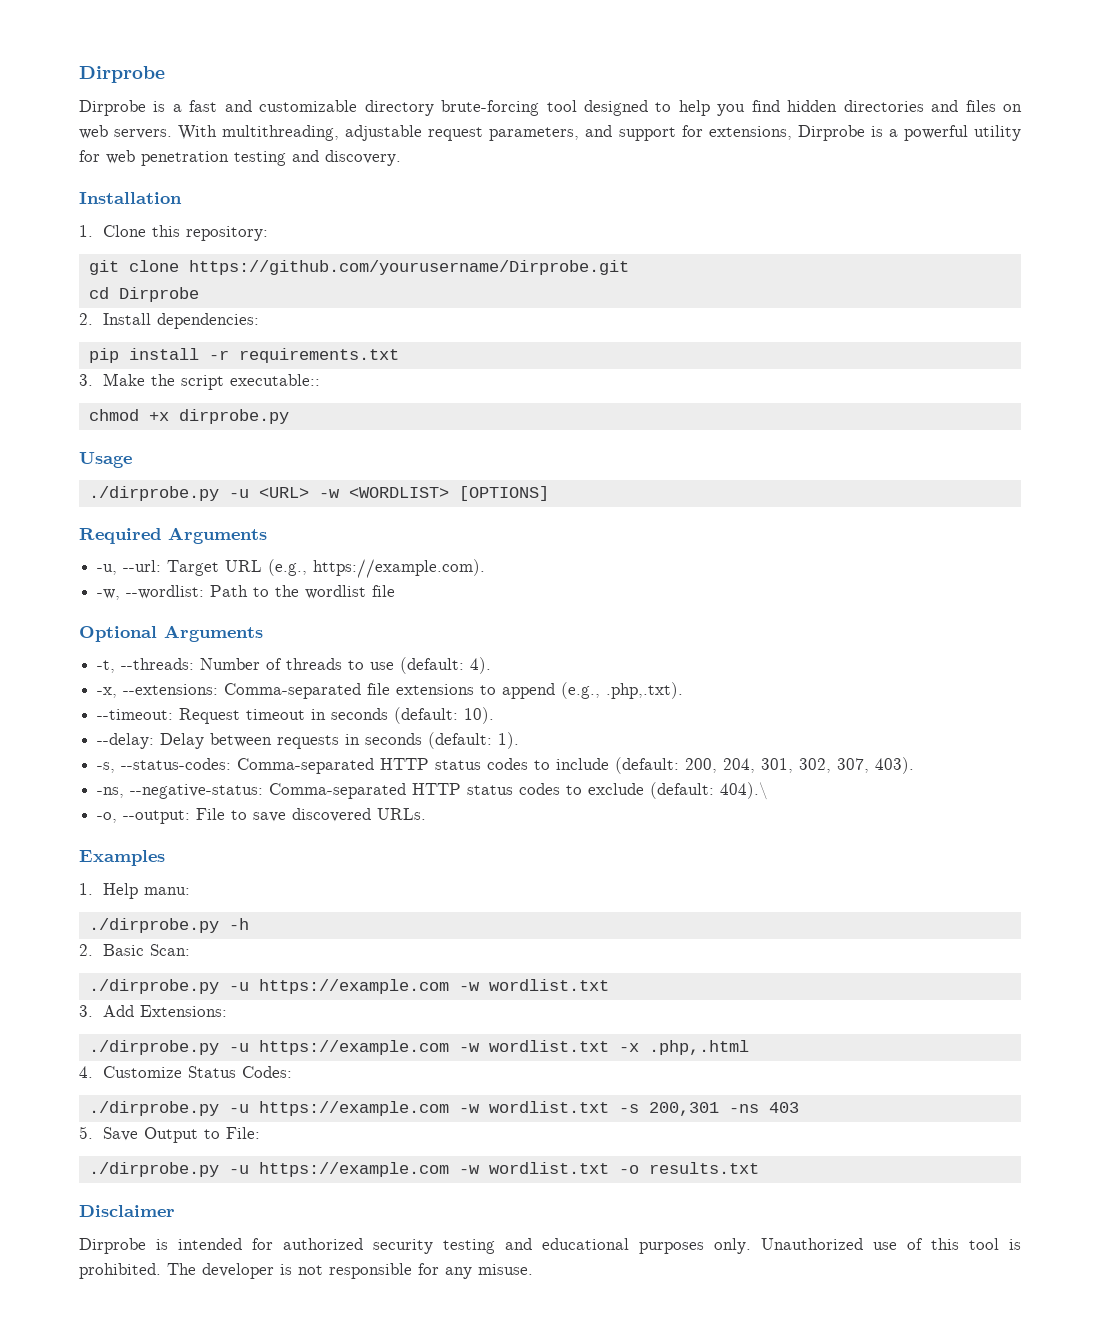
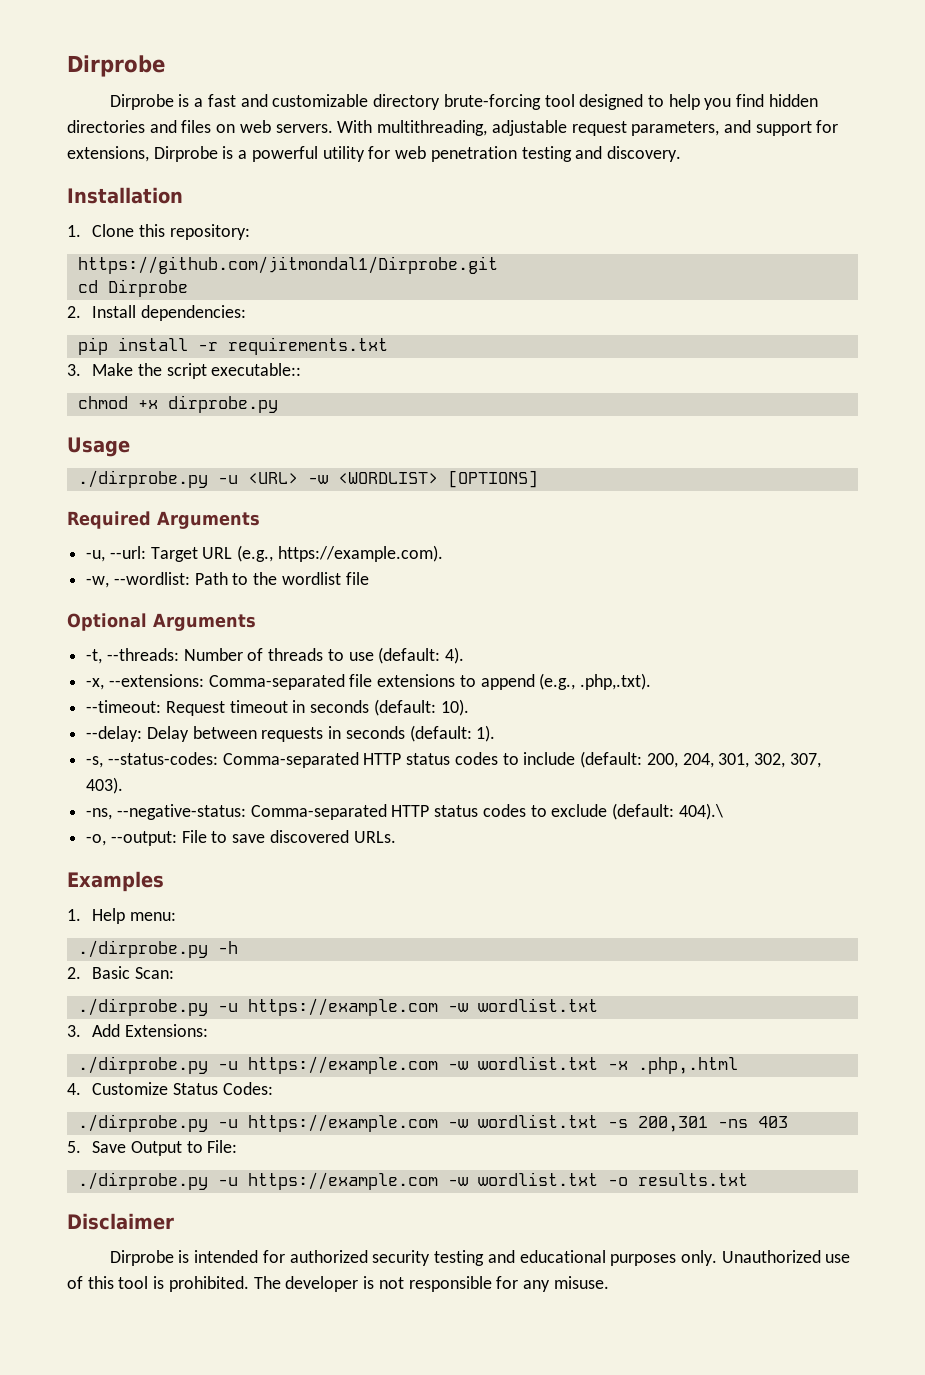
[88,260,629,275] git clone https://github.com/yourusername/Dirprobe.git -> [77,256,498,274] https://github.com/jitmondal1/Dirprobe.git
[144,887,191,895] manu: -> [129,912,176,921] menu:

